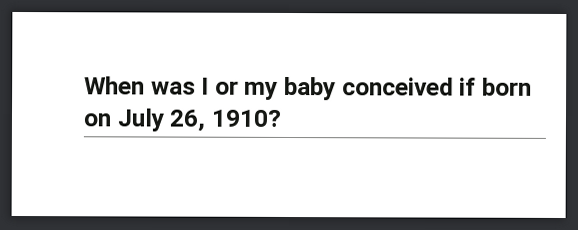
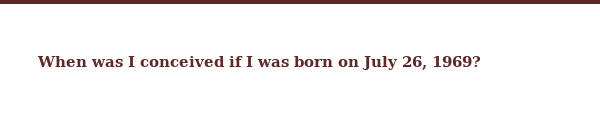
[214,76,477,101] or my baby conceived if -> [140,56,289,67] conceived if I was
[210,109,282,127] 1910? -> [432,56,481,67] 1969?

